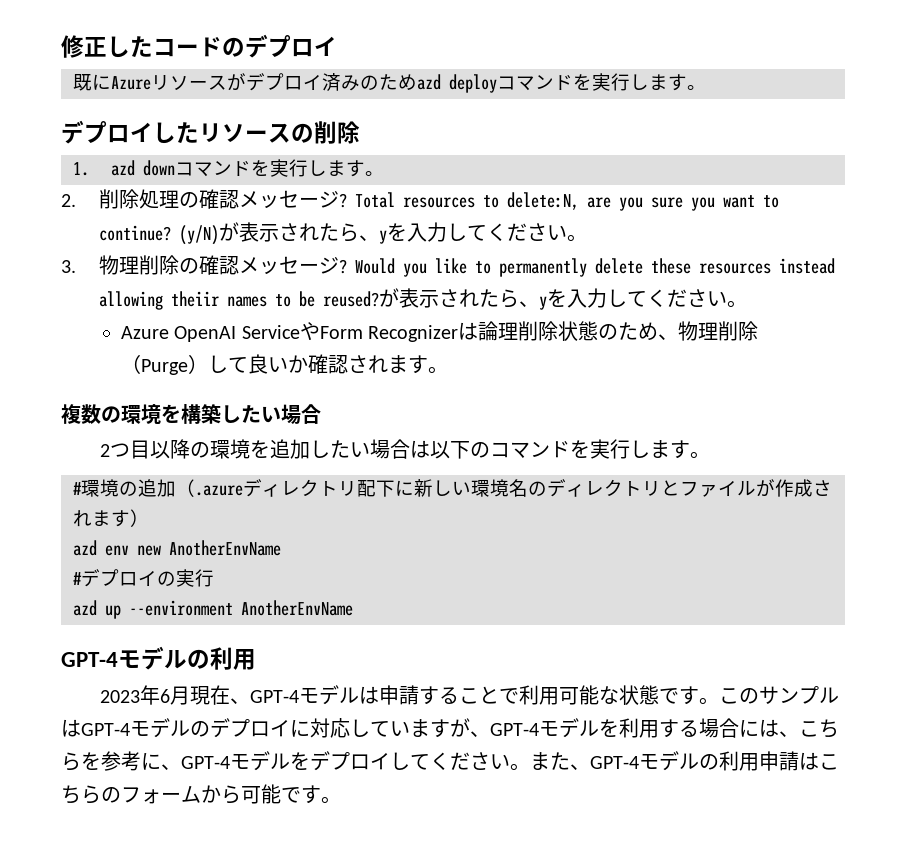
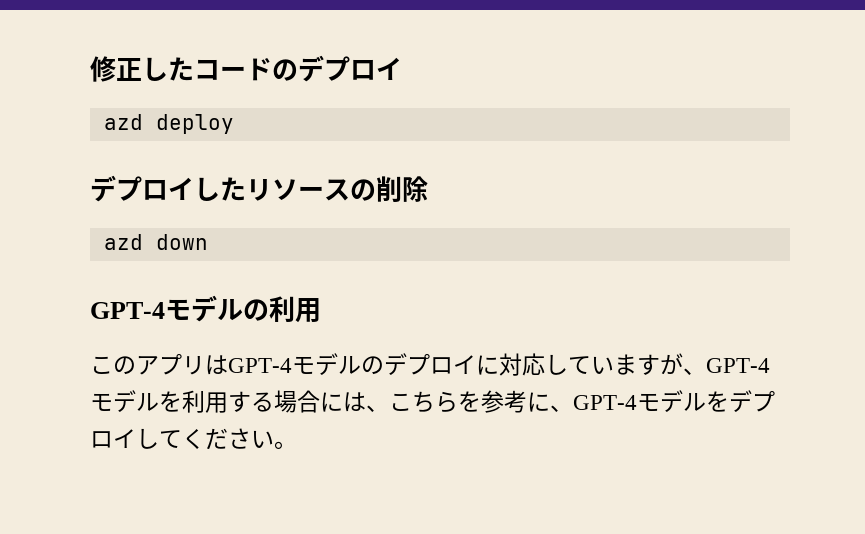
[73,73,706,93] 既にAzureリソースがデプロイ済みのためazd deployコマンドを実行します。 -> [103,114,234,134] azd deploy
[73,162,89,176] 1. -> (428, 189) none
[175,159,385,177] [61,189,780,211] [99,222,588,245] [61,255,836,277] [99,288,748,310] [121,321,759,342] [121,354,449,375] [61,404,321,424] [100,439,711,459] [73,479,832,497] [73,509,149,527] [73,540,281,556] [73,569,214,587] [73,600,353,619] [61,646,256,670] [100,685,840,705] コマンドを実行します。 // 2.削除処理の確認メッセージ? Total resources to delete:N, are you sure you want to continue? (y/N)が表示されたら、yを入力してください。 // 3.物理削除の確認メッセージ? Would you like to permanently delete these resources instead allowing theiir names to be reused?が表示されたら、yを入力してください。 // Azure OpenAI ServiceやForm Recognizerは論理削除状態のため、物理削除（Purge）して良いか確認されます。 // 複数の環境を構築したい場合 // 2つ目以降の環境を追加したい場合は以下のコマンドを実行します。 // #環境の追加（.azureディレクトリ配下に新しい環境名のディレクトリとファイルが作成されます） // azd env new AnotherEnvName // #デプロイの実行 // azd up --environment AnotherEnvName // GPT-4モデルの利用 // 2023年6月現在、GPT-4モデルは申請することで利用可能な状態です。このサンプル -> [90,295,321,323] [90,353,205,375] // GPT-4モデルの利用 // このアプリ
[530,751,839,771] [61,784,341,804] また、GPT-4モデルの利用申請はこちらのフォームから可能です。 -> (297, 445) none

